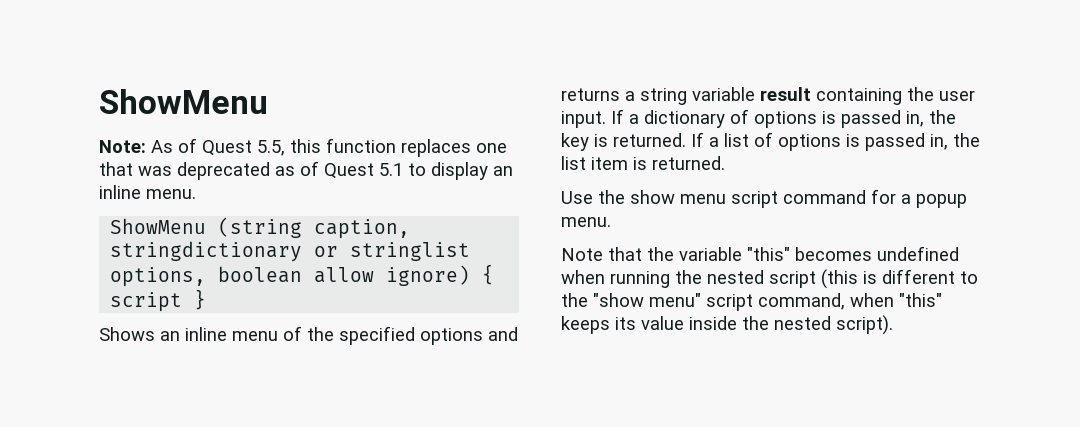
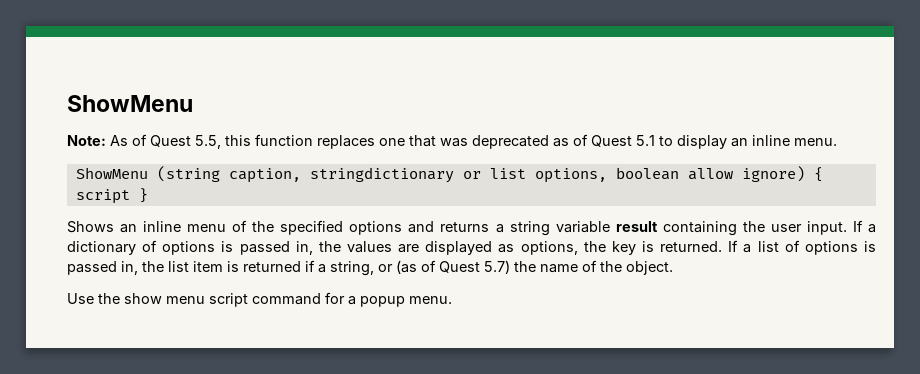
[350,242,471,261] stringlist -> [489,168,526,179] list
(956, 117) none -> [347,241,606,255] values are displayed as options, the
[652,156,725,170] returned. -> [243,260,673,276] returned if a string, or (as of Quest 5.7) the name of the object.
[561,246,959,261] [561,269,978,289] [561,293,942,311] [561,315,893,335] // Note that the variable "this" becomes undefined when running the nested script (this is different to the "show menu" script command, when "this" keeps its value inside the nested script). -> (452, 300) none

